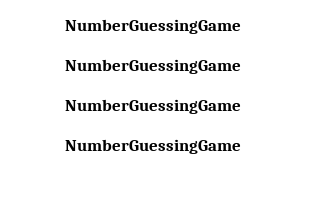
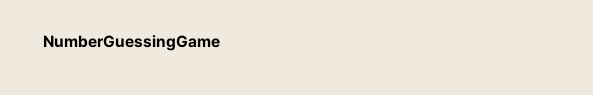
[65,19,241,34] [65,59,241,74] [65,99,241,114] [65,139,241,154] NumberGuessingGame // NumberGuessingGame // NumberGuessingGame // NumberGuessingGame -> [43,35,220,51] NumberGuessingGame

